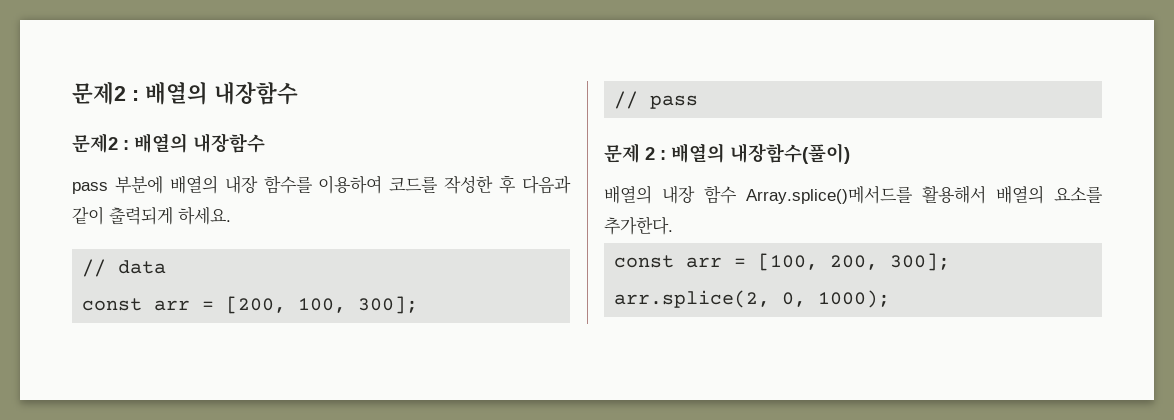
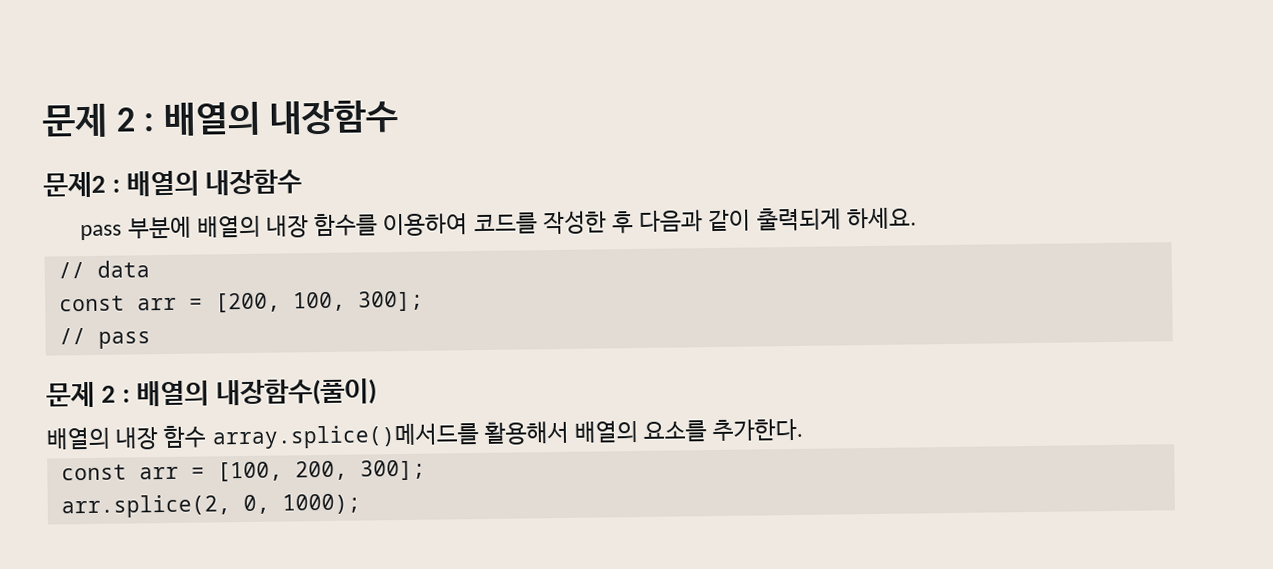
[72,82,126,105] 문제2 -> [42,103,136,138] 문제 2
[746,185,913,204] Array.splice()메서드를 -> [211,423,480,450] array.splice()메서드를

